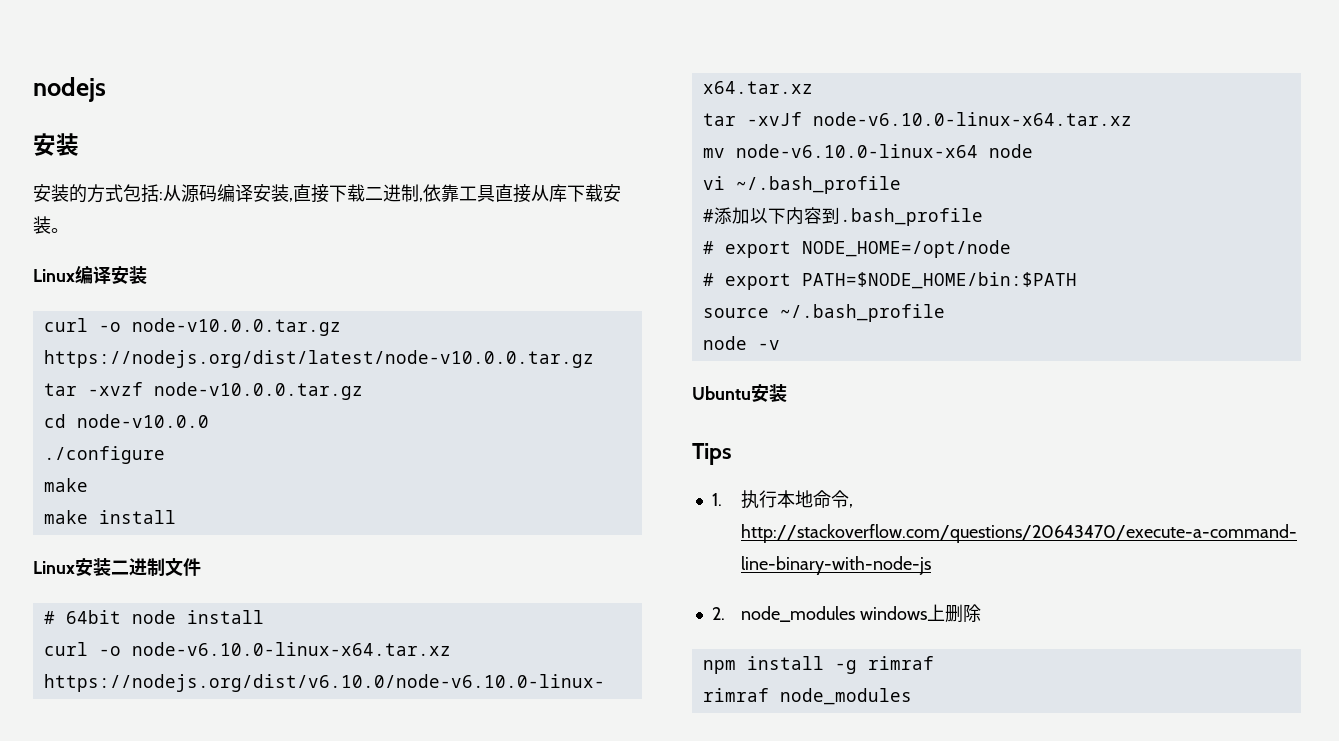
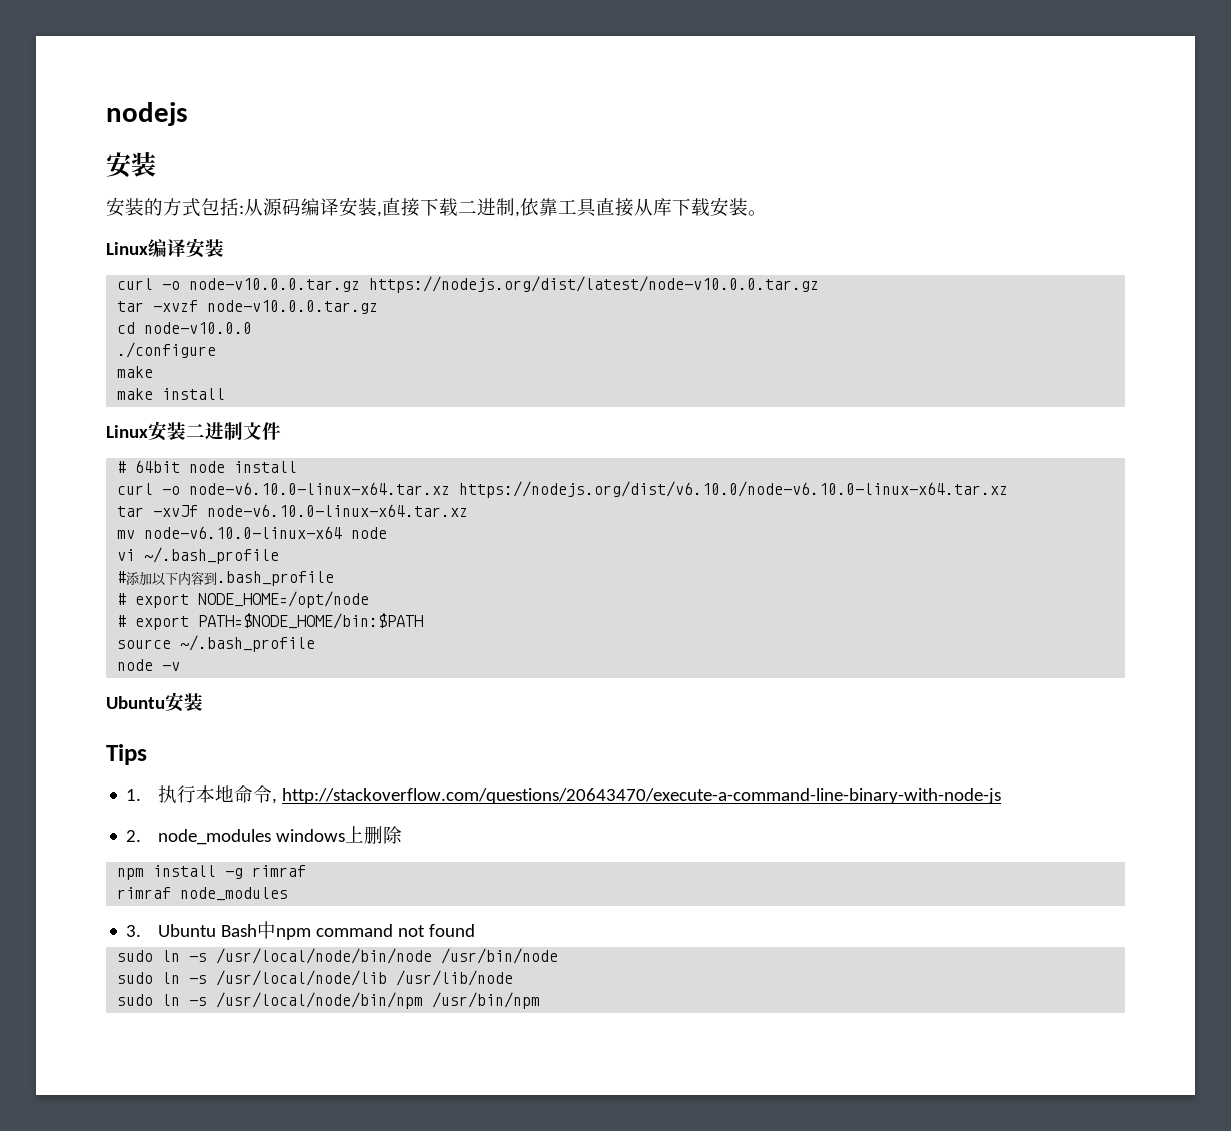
(912, 696) none -> [126,921,476,940] [117,948,559,964] [117,970,514,986] [117,992,541,1009] // 3. Ubuntu Bash中npm command not found // sudo ln -s /usr/local/node/bin/node /usr/bin/node // sudo ln -s /usr/local/node/lib /usr/lib/node // sudo ln -s /usr/local/node/bin/npm /usr/bin/npm

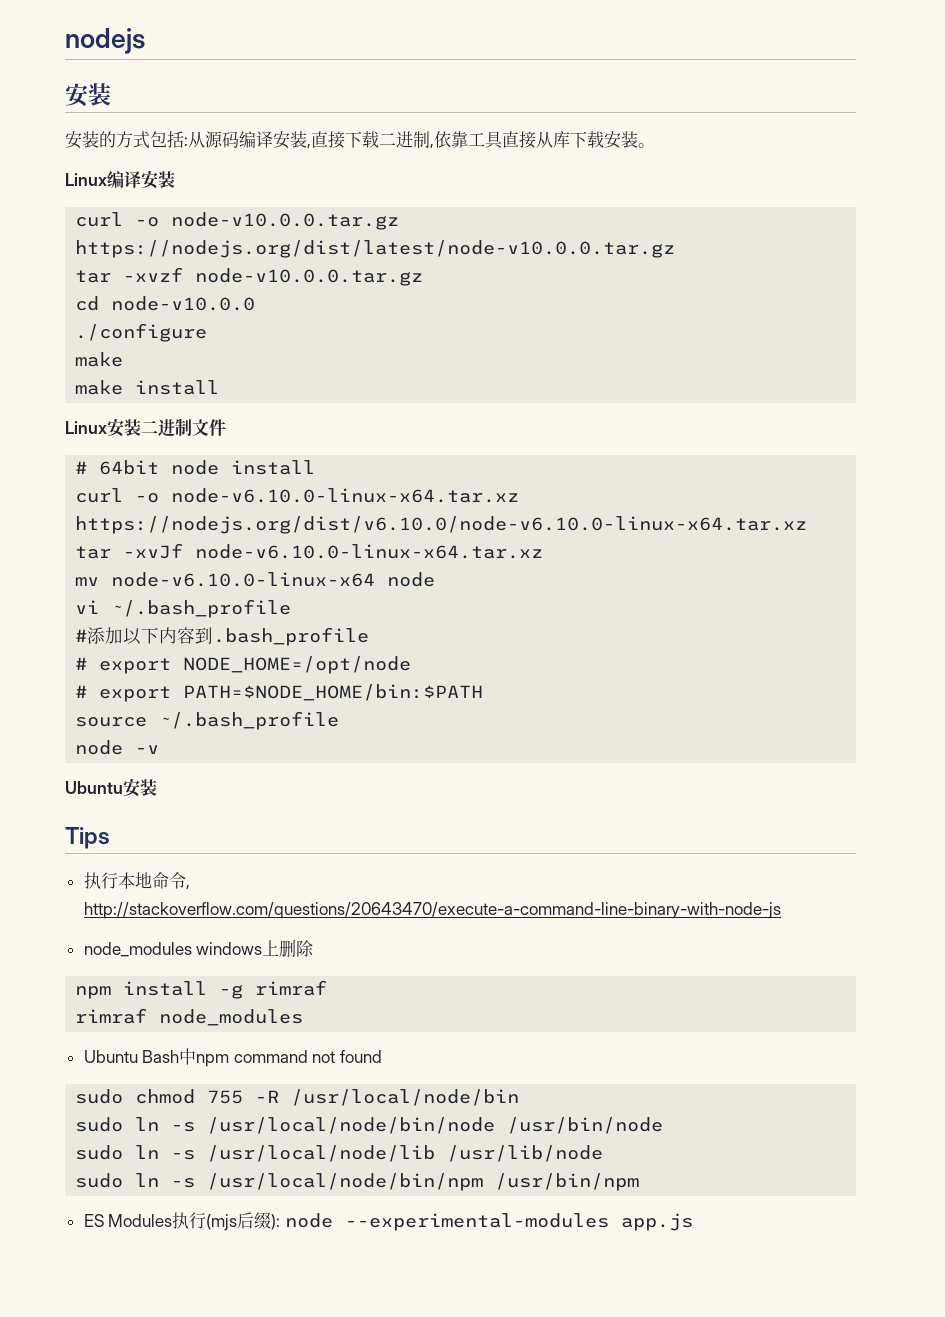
[126,789,142,801] 1. -> (110, 838) none
[126,830,142,842] 2. -> (781, 910) none
[126,925,142,937] 3. -> (304, 1017) none
(476, 930) none -> [75,1089,520,1106] // sudo chmod 755 -R /usr/local/node/bin
(541, 1000) none -> [83,1212,693,1231] // ES Modules执行(mjs后缀): node --experimental-modules app.js

